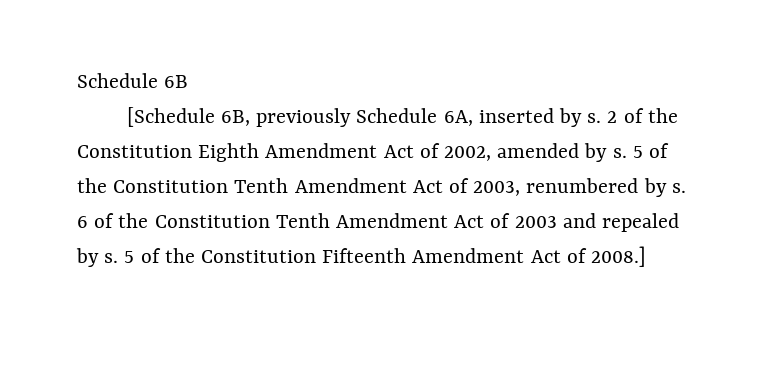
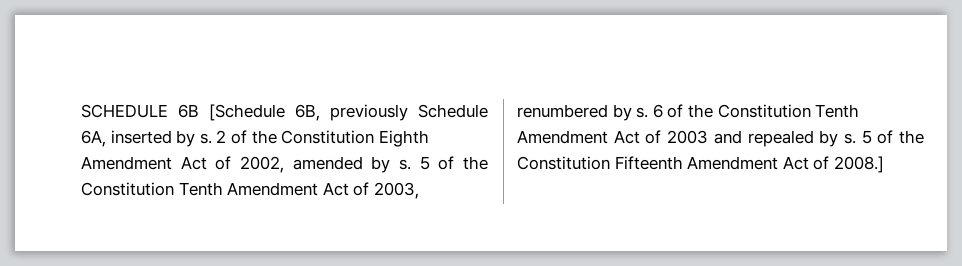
[77,73,158,88] Schedule -> [81,104,168,118] SCHEDULE
(189, 81) // -> (199, 111) none

